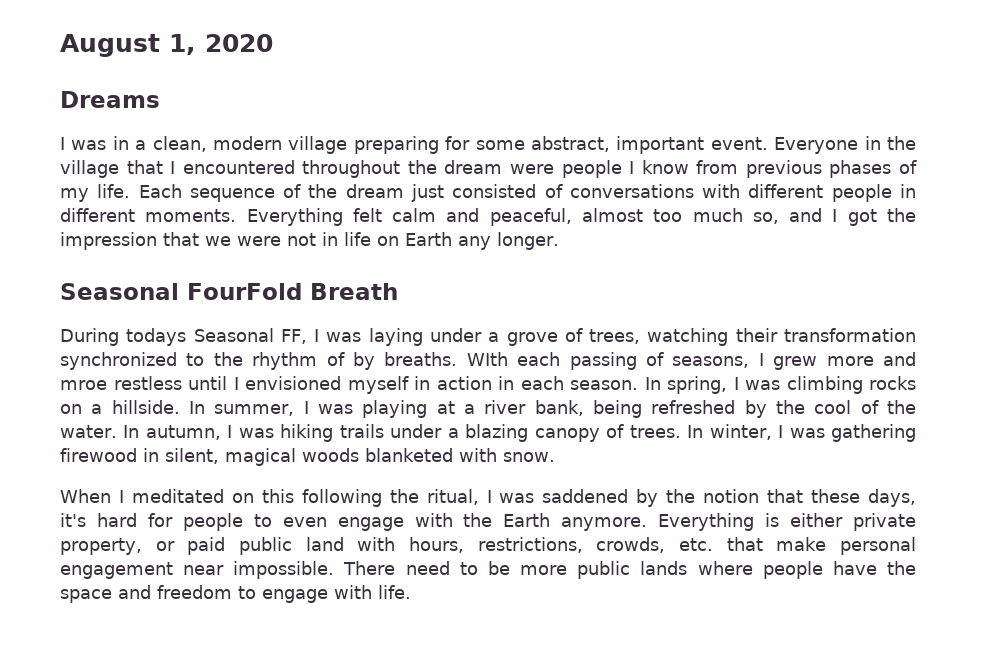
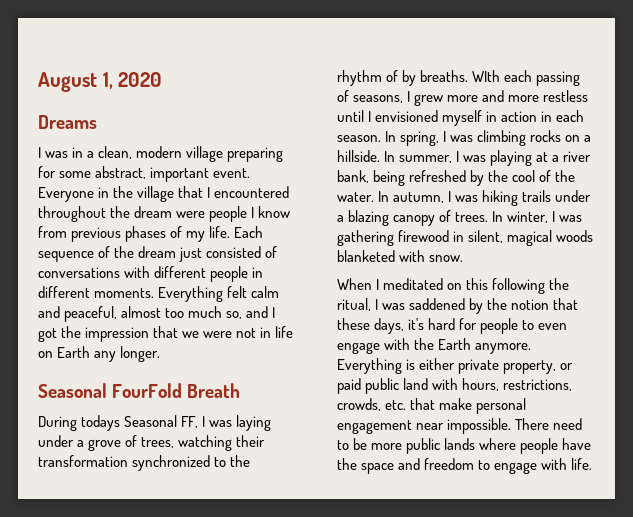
[60,380,107,390] mroe -> [508,95,540,102] more

